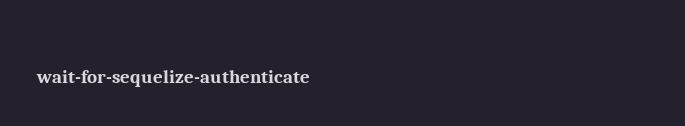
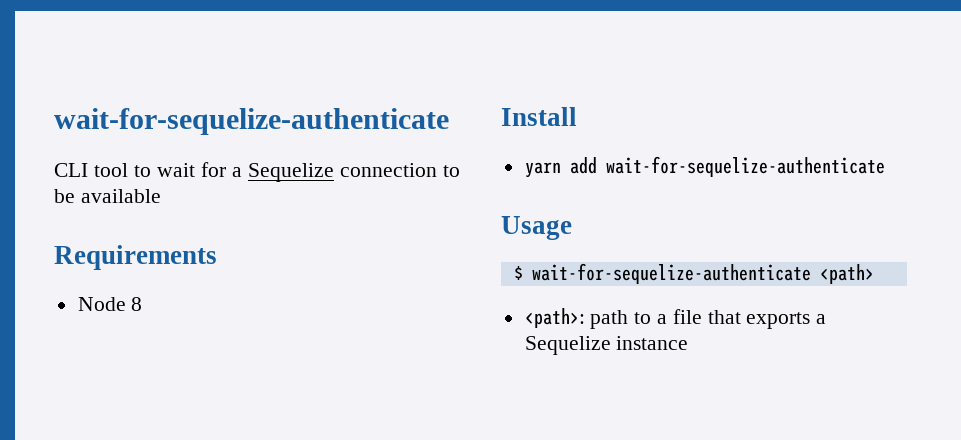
[36,70,310,87] wait-for-sequelize-authenticate -> [54,108,449,135] [54,162,460,182] [54,189,161,203] [54,245,217,270] [77,297,143,311] [501,107,577,126] [524,156,885,178] [501,216,572,240] [513,263,874,284] [524,308,827,329] [524,336,689,355] wait-for-sequelize-authenticate // CLI tool to wait for a Sequelize connection to be available // Requirements // Node 8 // Install // yarn add wait-for-sequelize-authenticate // Usage // $ wait-for-sequelize-authenticate <path> // <path>: path to a file that exports a Sequelize instance

